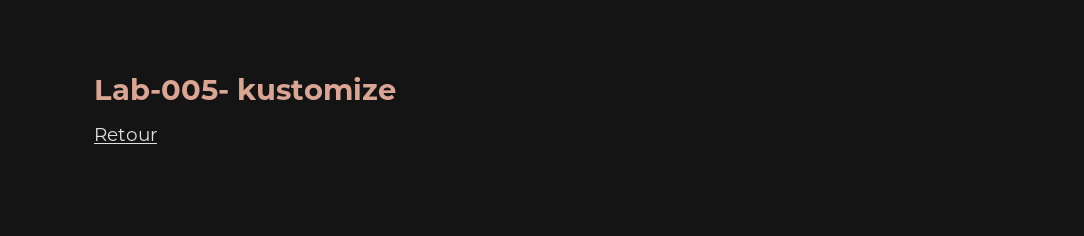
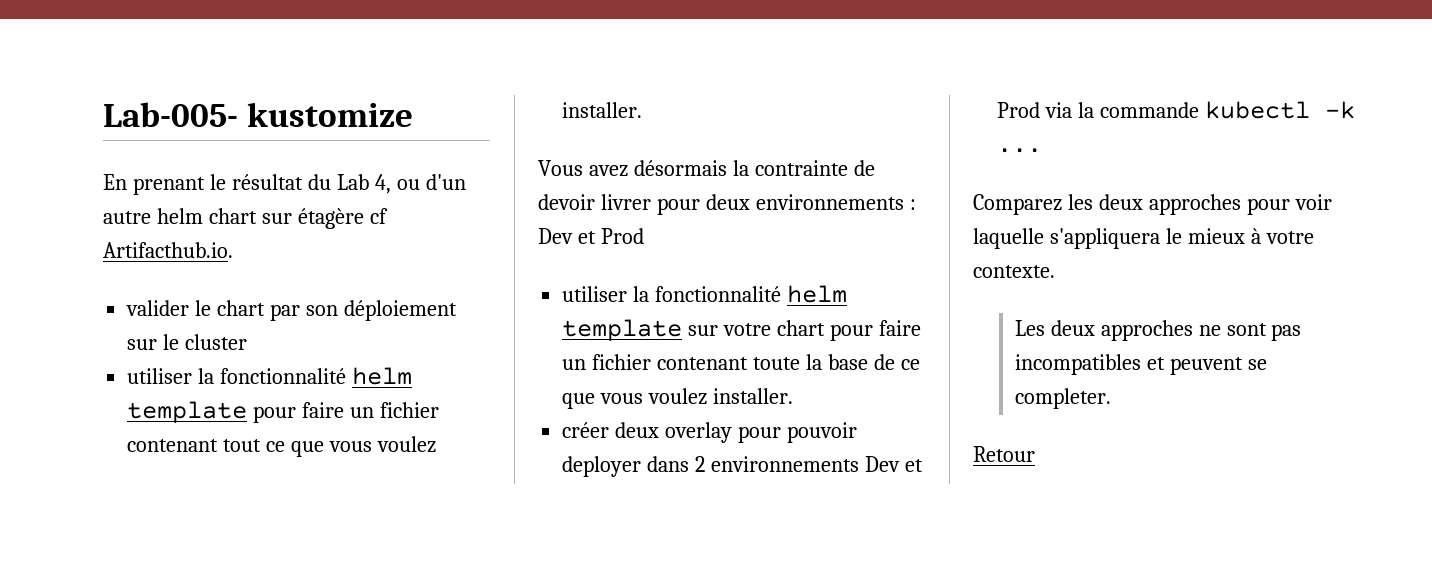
(396, 88) none -> [103,174,466,195] [103,208,388,229] [103,242,233,258] [126,300,457,321] [127,334,248,350] [127,367,413,385] [127,401,439,423] [127,436,436,457] [562,102,643,118] [538,160,875,177] [538,194,916,215] [538,228,644,244] [562,285,848,303] [562,319,921,341] [562,354,920,370] [562,388,794,409] [562,422,857,443] [562,456,923,477] [997,101,1355,119] [997,148,1043,153] [973,194,1332,215] [973,228,1314,249] [973,265,1055,278] [1014,320,1302,341] [1014,354,1267,375] [1014,388,1111,409] // En prenant le résultat du Lab 4, ou d'un autre helm chart sur étagère cf Artifacthub.io. // valider le chart par son déploiement sur le cluster // utiliser la fonctionnalité helm template pour faire un fichier contenant tout ce que vous voulez installer. // Vous avez désormais la contrainte de devoir livrer pour deux environnements : Dev et Prod // utiliser la fonctionnalité helm template sur votre chart pour faire un fichier contenant toute la base de ce que vous voulez installer. // créer deux overlay pour pouvoir deployer dans 2 environnements Dev et Prod via la commande kubectl -k ... // Comparez les deux approches pour voir laquelle s'appliquera le mieux à votre contexte. // Les deux approches ne sont pas incompatibles et peuvent se completer.

